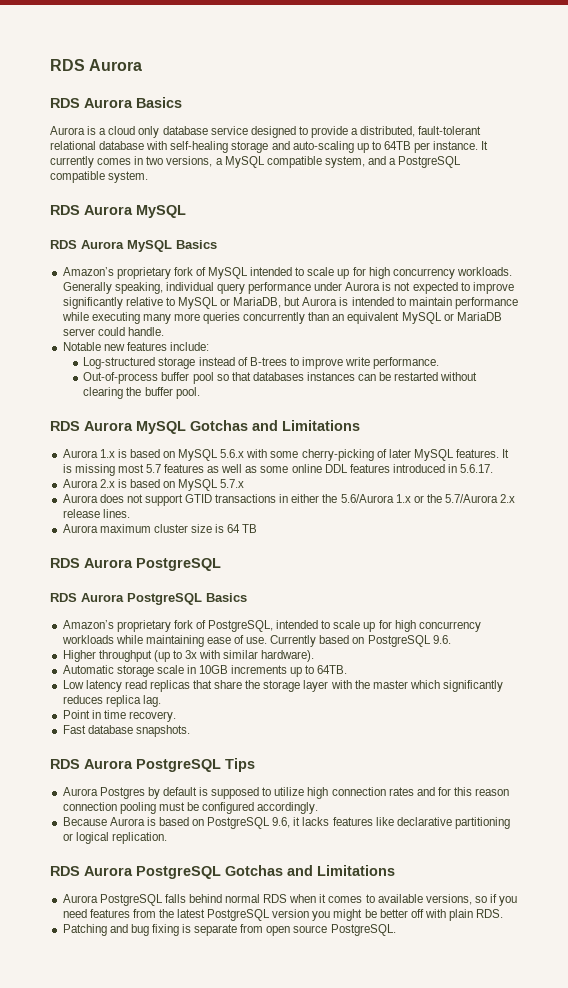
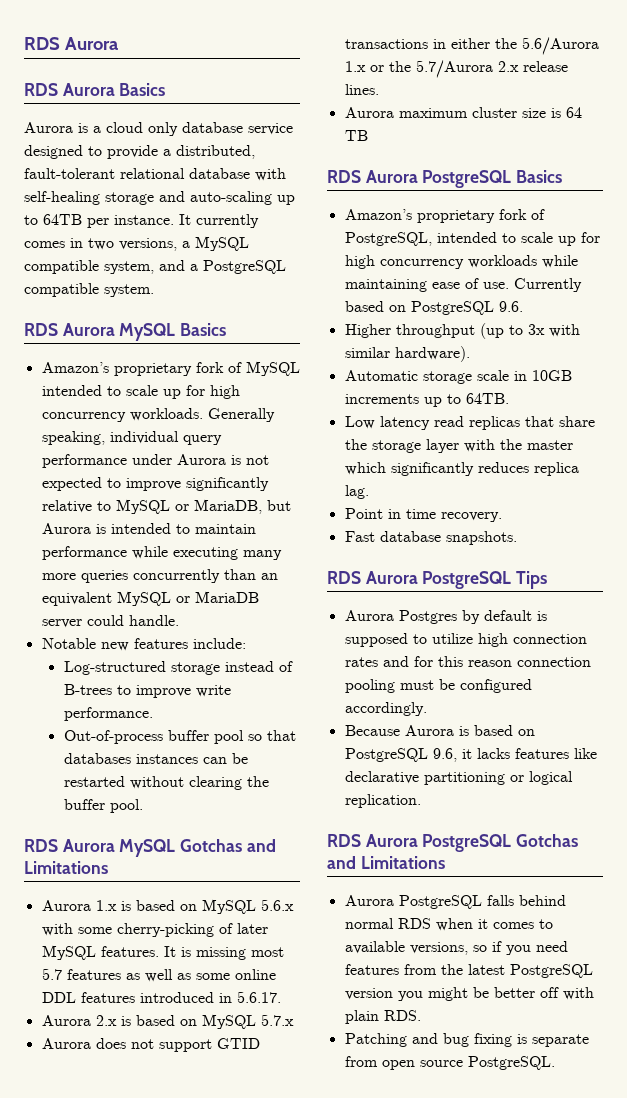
[50,240,172,252] // RDS Aurora MySQL -> (176, 332) none
[50,593,202,605] // RDS Aurora PostgreSQL -> (512, 179) none

